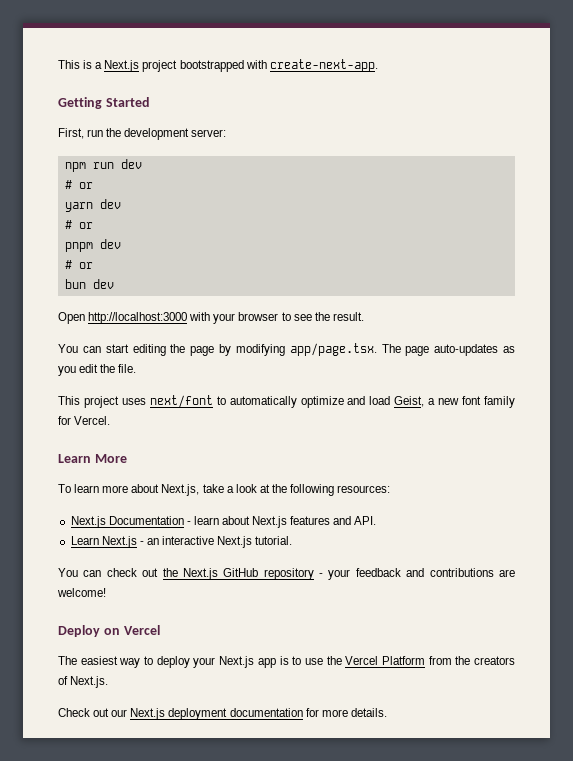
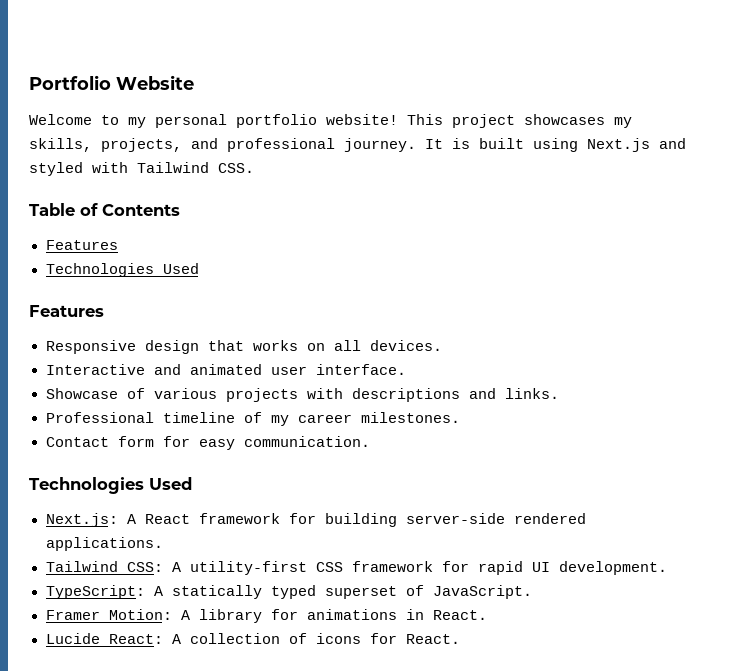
[58,59,378,72] [58,97,150,109] [58,128,227,140] [64,159,142,172] [64,180,93,189] [64,199,121,212] [64,220,93,229] [64,239,121,252] [64,260,93,269] [64,279,114,289] [58,312,364,324] [58,343,515,356] [58,364,137,376] [58,395,515,408] [58,416,111,425] [58,454,127,463] [58,484,391,496] [70,516,377,528] [70,536,293,548] [58,568,515,580] [57,588,106,597] [58,625,160,637] [58,656,515,668] [58,676,109,688] [58,708,387,720] This is a Next.js project bootstrapped with create-next-app. // Getting Started // First, run the development server: // npm run dev // # or // yarn dev // # or // pnpm dev // # or // bun dev // Open http://localhost:3000 with your browser to see the result. // You can start editing the page by modifying app/page.tsx. The page auto-updates as you edit the file. // This project uses next/font to automatically optimize and load Geist, a new font family for Vercel. // Learn More // To learn more about Next.js, take a look at the following resources: // Next.js Documentation - learn about Next.js features and API. // Learn Next.js - an interactive Next.js tutorial. // You can check out the Next.js GitHub repository - your feedback and contributions are welcome! // Deploy on Vercel // The easiest way to deploy your Next.js app is to use the Vercel Platform from the creators of Next.js. // Check out our Next.js deployment documentation for more details. -> [29,75,194,90] [29,114,632,128] [29,138,686,152] [29,162,254,176] [29,203,180,216] [45,240,118,250] [45,263,199,277] [29,305,104,317] [45,340,442,354] [45,364,406,375] [45,388,559,402] [45,412,460,426] [45,436,370,450] [29,477,192,494] [45,513,586,527] [45,537,163,551] [45,561,667,575] [45,585,532,599] [45,609,487,623] [45,633,460,644] Portfolio Website // Welcome to my personal portfolio website! This project showcases my skills, projects, and professional journey. It is built using Next.js and styled with Tailwind CSS. // Table of Contents // Features // Technologies Used // Features // Responsive design that works on all devices. // Interactive and animated user interface. // Showcase of various projects with descriptions and links. // Professional timeline of my career milestones. // Contact form for easy communication. // Technologies Used // Next.js: A React framework for building server-side rendered applications. // Tailwind CSS: A utility-first CSS framework for rapid UI development. // TypeScript: A statically typed superset of JavaScript. // Framer Motion: A library for animations in React. // Lucide React: A collection of icons for React.

